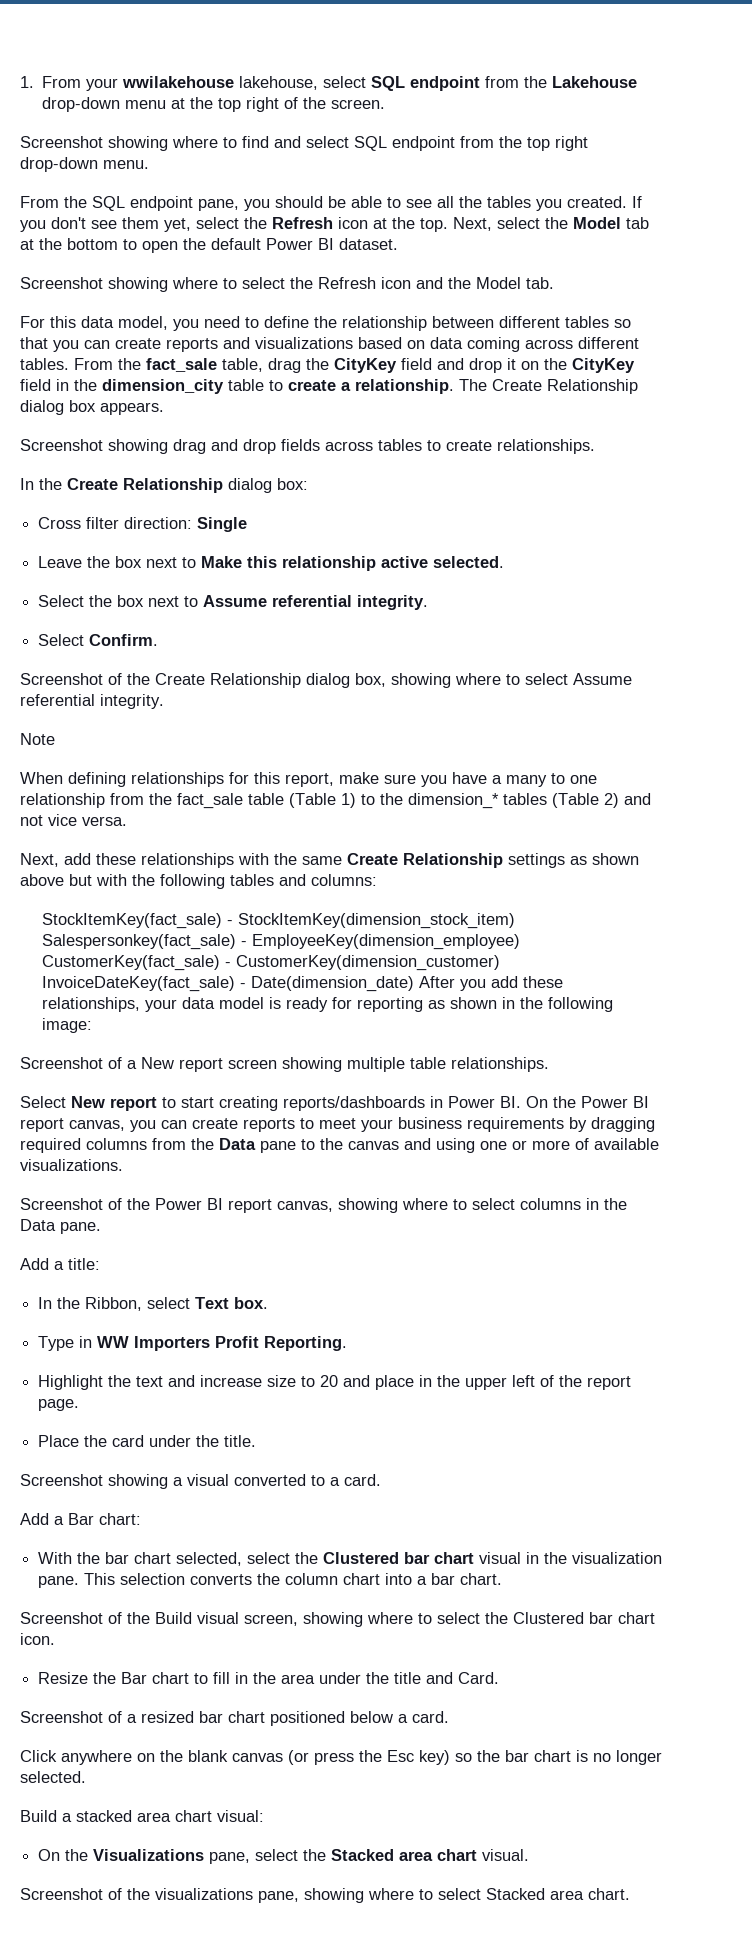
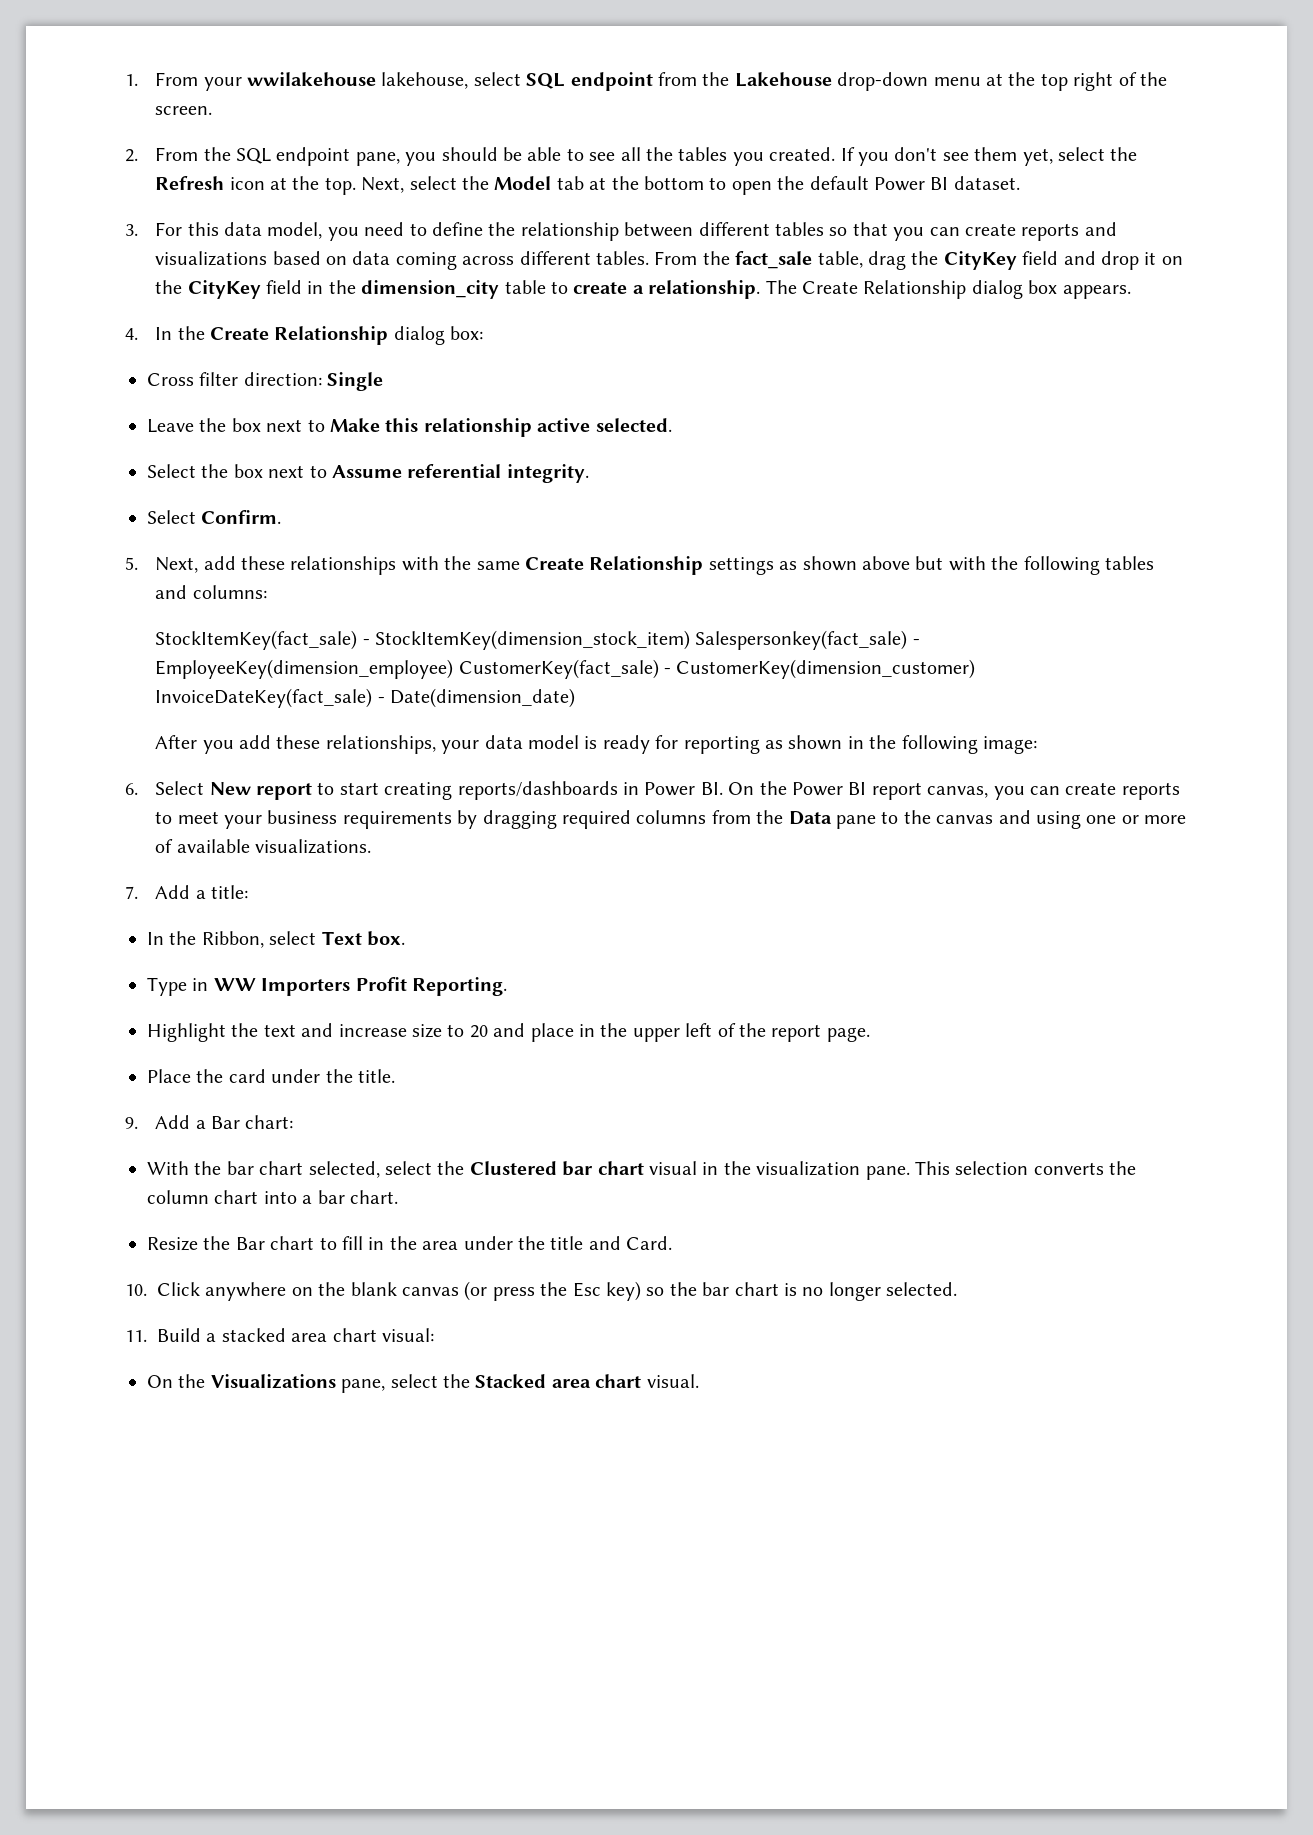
[20,136,588,151] [20,157,149,172] Screenshot showing where to find and select SQL endpoint from the top right drop-down menu. // -> [125,149,138,162] 2.
[20,277,554,292] Screenshot showing where to select the Refresh icon and the Model tab. // -> [125,224,138,236] 3.
[20,439,595,454] Screenshot showing drag and drop fields across tables to create relationships. // -> [125,328,138,340] 4.
[20,673,632,688] [20,694,164,709] [20,733,55,745] [20,772,597,787] [20,793,651,809] [20,814,127,826] Screenshot of the Create Relationship dialog box, showing where to select Assume referential integrity. // Note // When defining relationships for this report, make sure you have a many to one relationship from the fact_sale table (Table 1) to the dimension_* tables (Table 2) and not vice versa. // -> [125,557,138,570] 5.
(415, 984) none -> (575, 698) //
[20,1057,549,1072] Screenshot of a New report screen showing multiple table relationships. // -> [125,783,138,795] 6.
[20,1198,627,1213] [20,1219,101,1234] Screenshot of the Power BI report canvas, showing where to select columns in the Data pane. // -> [125,886,138,899] 7.
[20,1474,381,1489] Screenshot showing a visual converted to a card. // -> [125,1117,138,1129] 9.
[20,1612,655,1627] [20,1633,55,1645] // Screenshot of the Build visual screen, showing where to select the Clustered bar chart icon. -> (398, 1197) none
[20,1711,449,1726] Screenshot of a resized bar chart positioned below a card. // -> [125,1284,147,1296] 10.
(86, 1777) none -> [125,1330,147,1342] 11.
[20,1888,630,1903] // Screenshot of the visualizations pane, showing where to select Stacked area chart. -> (699, 1381) none

